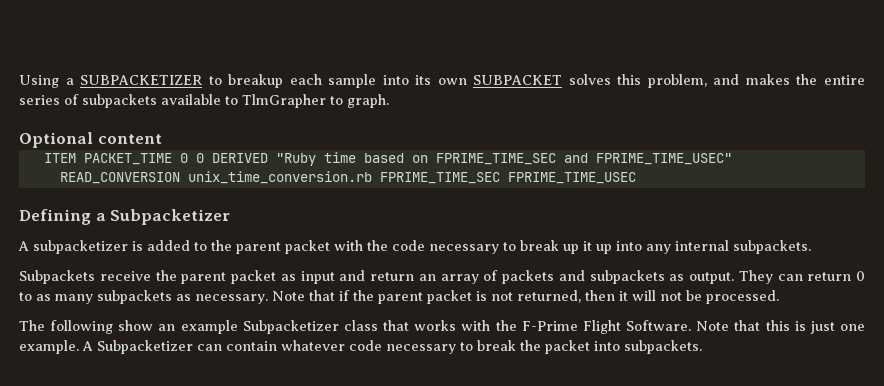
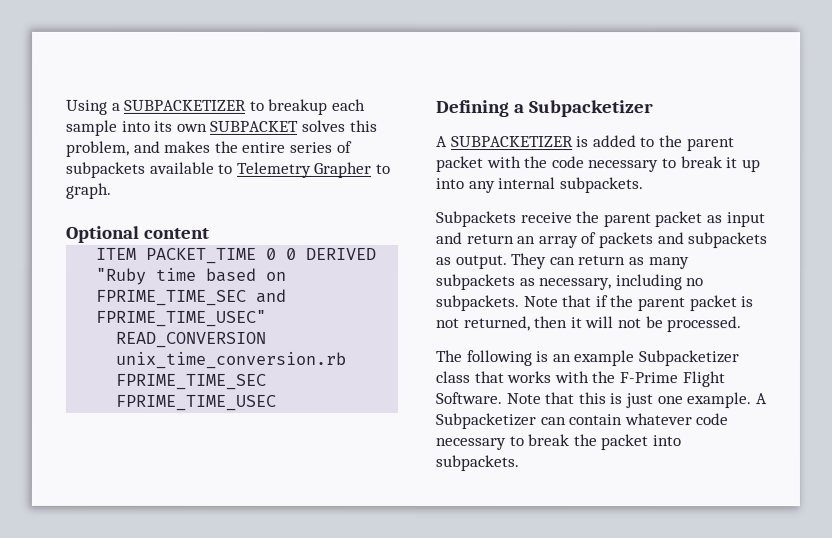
[242,94,326,108] TlmGrapher -> [236,161,373,178] Telemetry Grapher
[33,240,128,254] subpacketizer -> [450,136,574,148] SUBPACKETIZER
[563,244,579,254] up -> (723, 162) none
[856,271,865,281] [19,292,32,301] 0 to -> (627, 260) none
[195,294,268,304] necessary. -> [538,274,704,291] [435,295,519,312] necessary, including no subpackets.
[118,320,154,331] show -> [535,351,549,363] is

